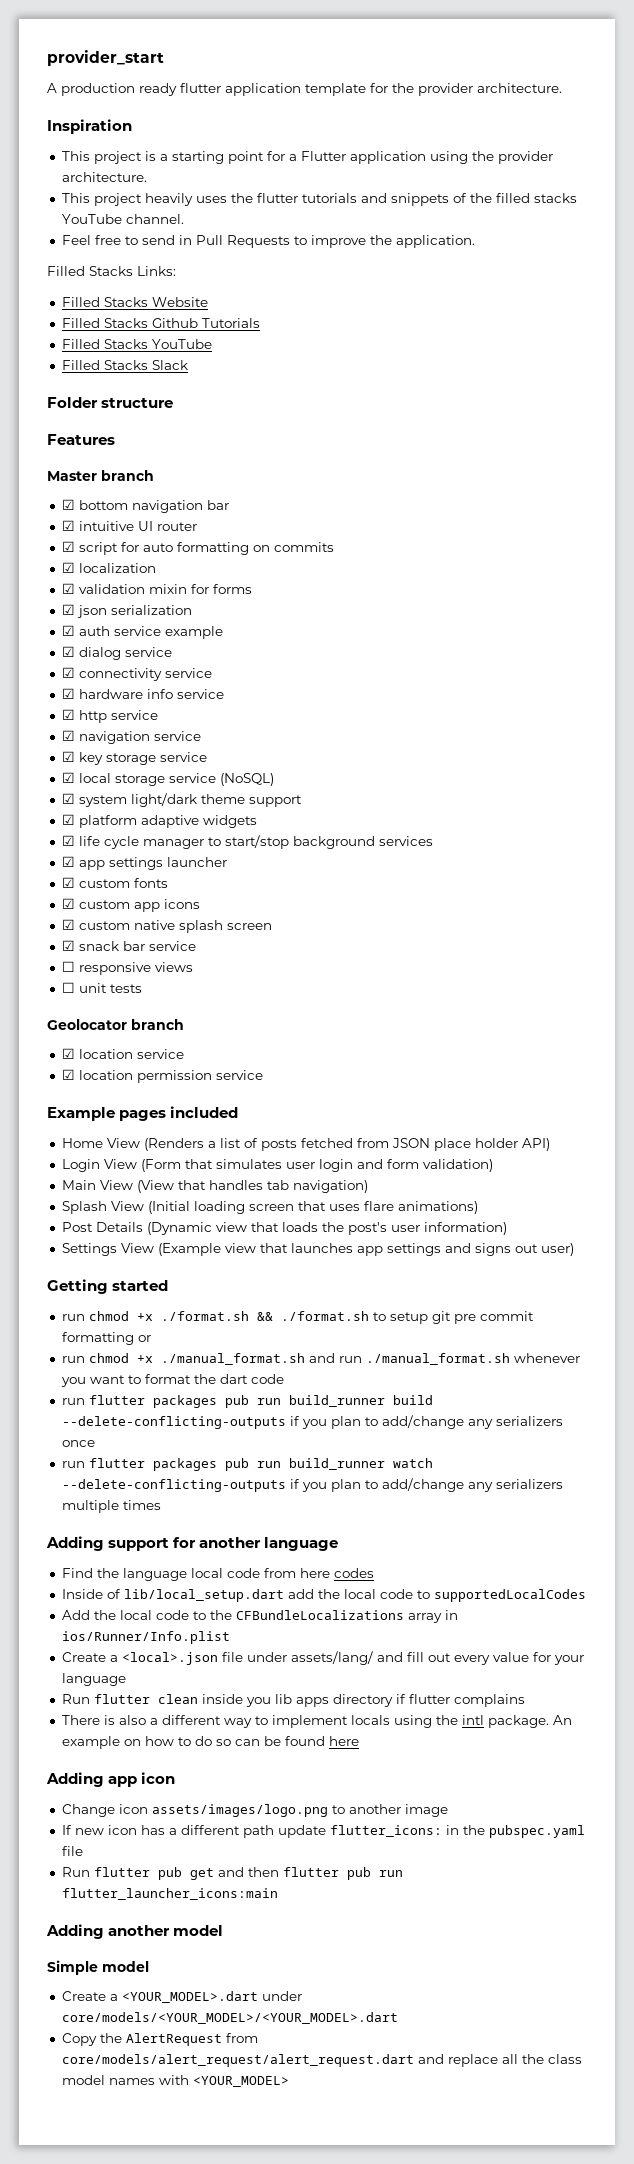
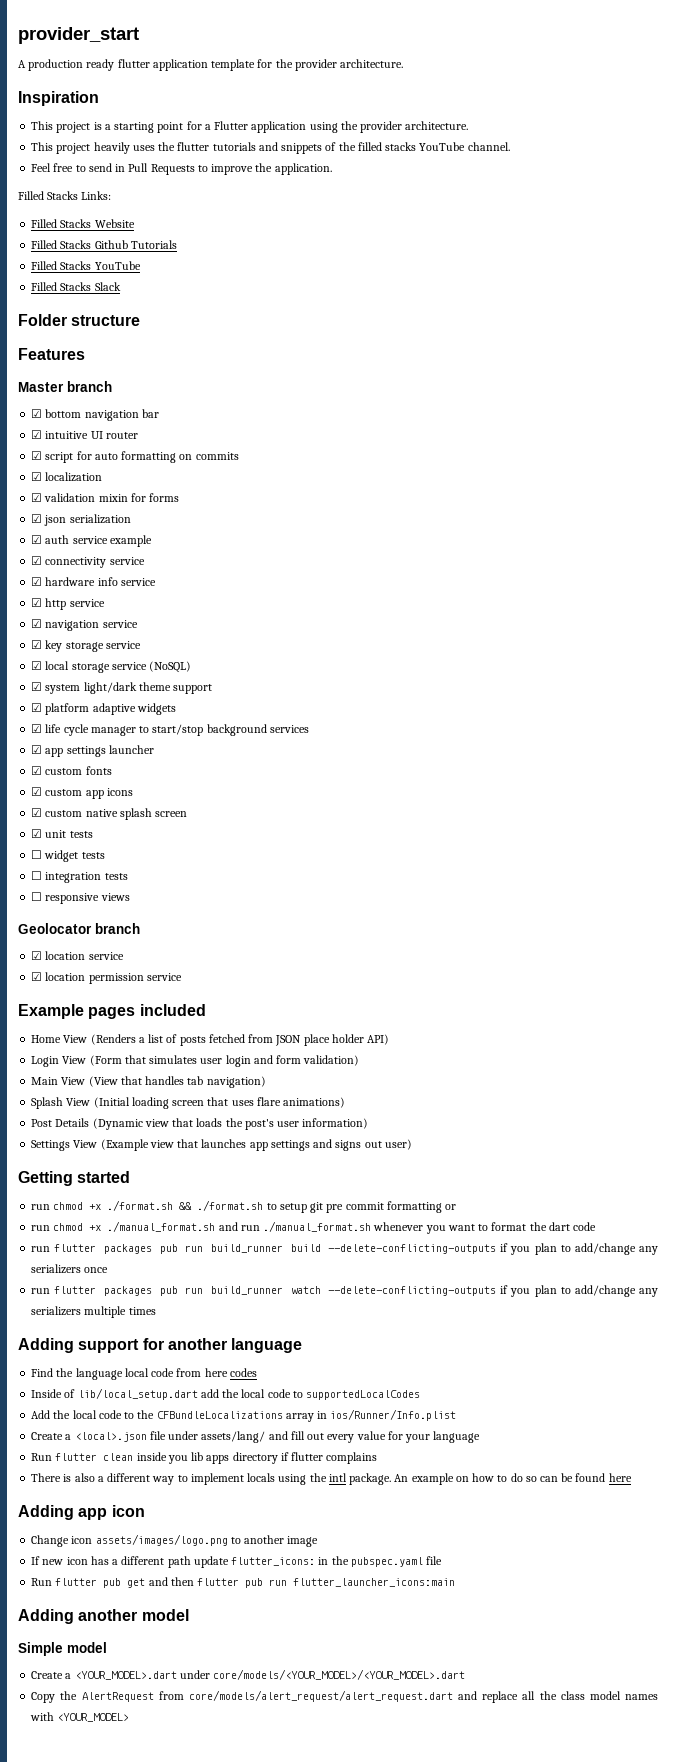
[61,646,172,660] // ☑ dialog service -> (152, 541) none
[78,941,196,951] snack bar service -> [45,830,93,838] [31,850,105,862] [31,871,128,883] unit tests // ☐ widget tests // ☐ integration tests
[61,982,142,993] // ☐ unit tests -> (130, 897) none

